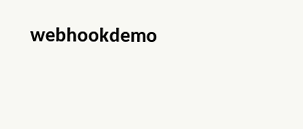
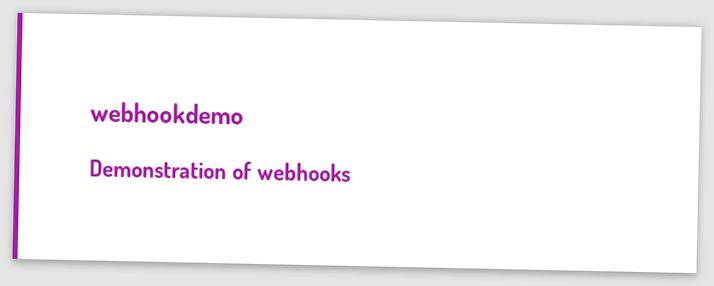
(158, 35) none -> [89,159,352,182] // Demonstration of webhooks

